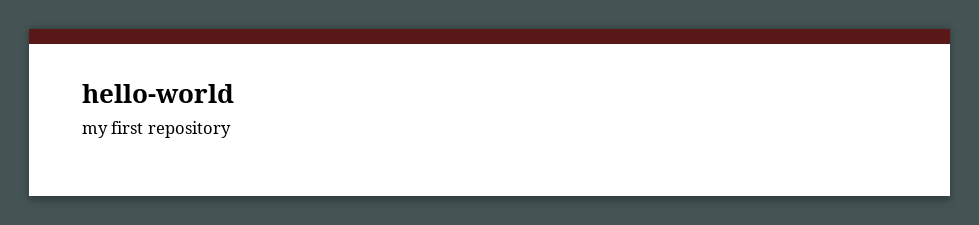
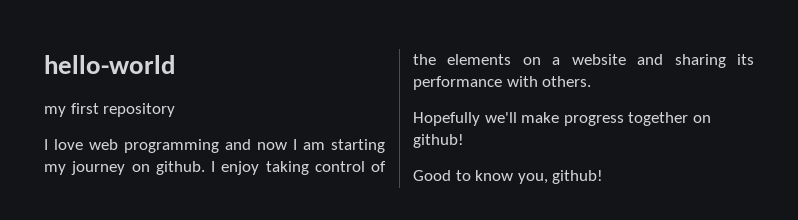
(231, 129) none -> [44,139,385,153] [44,161,386,175] [413,54,754,68] [413,76,592,90] [413,112,711,126] [413,134,464,148] [413,170,604,184] // I love web programming and now I am starting my journey on github. I enjoy taking control of the elements on a website and sharing its performance with others. // Hopefully we'll make progress together on github! // Good to know you, github!

